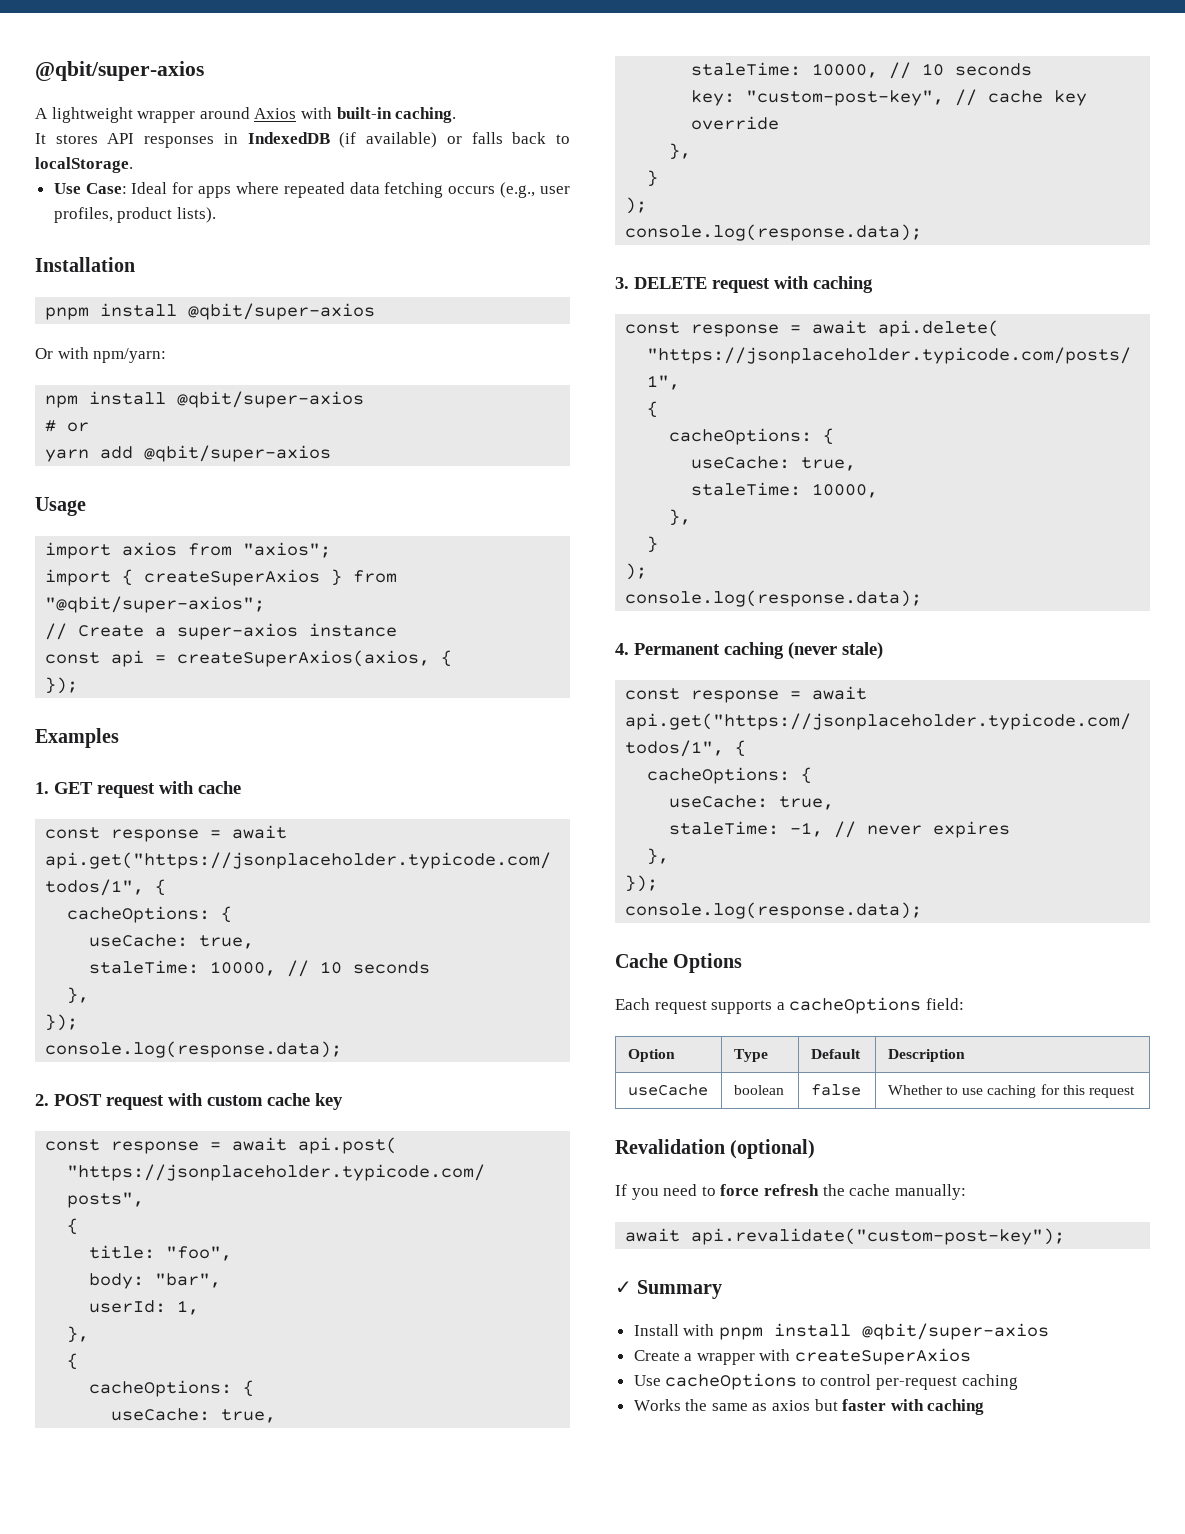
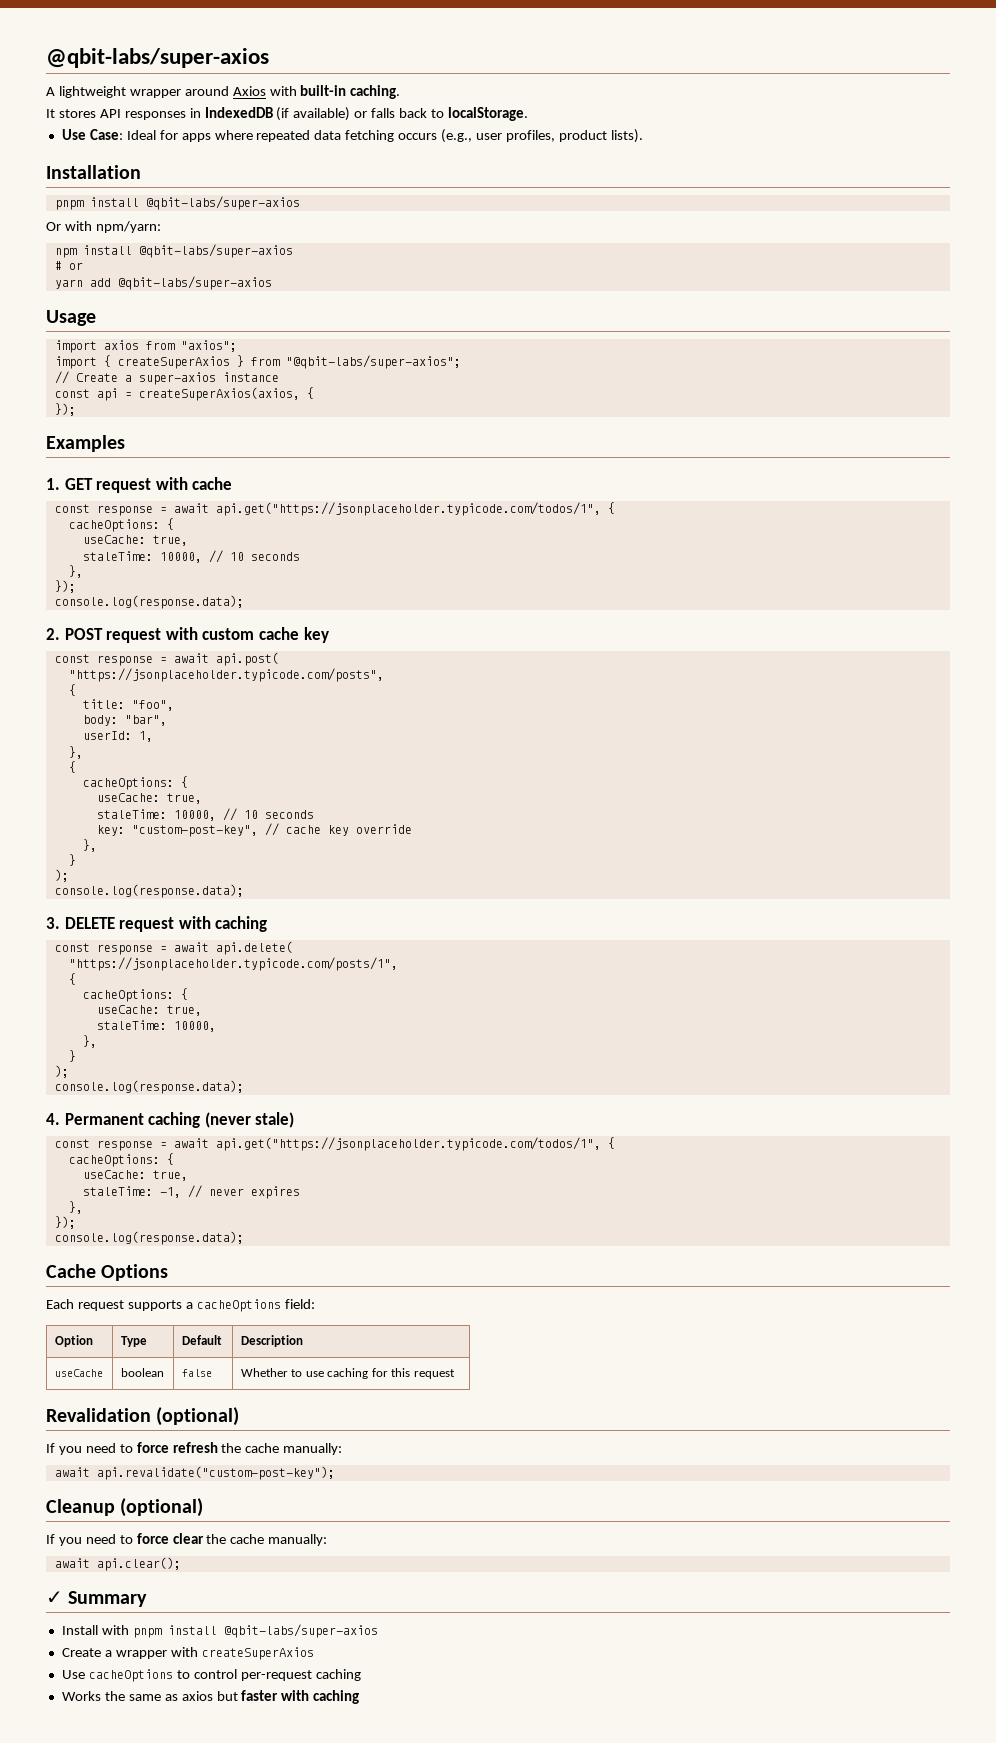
[35,61,204,81] @qbit/super-axios -> [46,48,269,68] @qbit-labs/super-axios
[188,303,376,320] @qbit/super-axios -> [145,196,300,210] @qbit-labs/super-axios
[177,391,365,408] @qbit/super-axios -> [138,244,293,258] @qbit-labs/super-axios
[144,445,332,462] @qbit/super-axios -> [117,276,272,290] @qbit-labs/super-axios
[45,596,266,613] "@qbit/super-axios"; -> [285,355,461,369] "@qbit-labs/super-axios";
(1066, 1236) none -> [46,1498,204,1517] [46,1533,328,1546] [54,1557,181,1571] // Cleanup (optional) // If you need to force clear the cache manually: // await api.clear();
[861,1323,1049,1340] @qbit/super-axios -> [223,1624,378,1638] @qbit-labs/super-axios

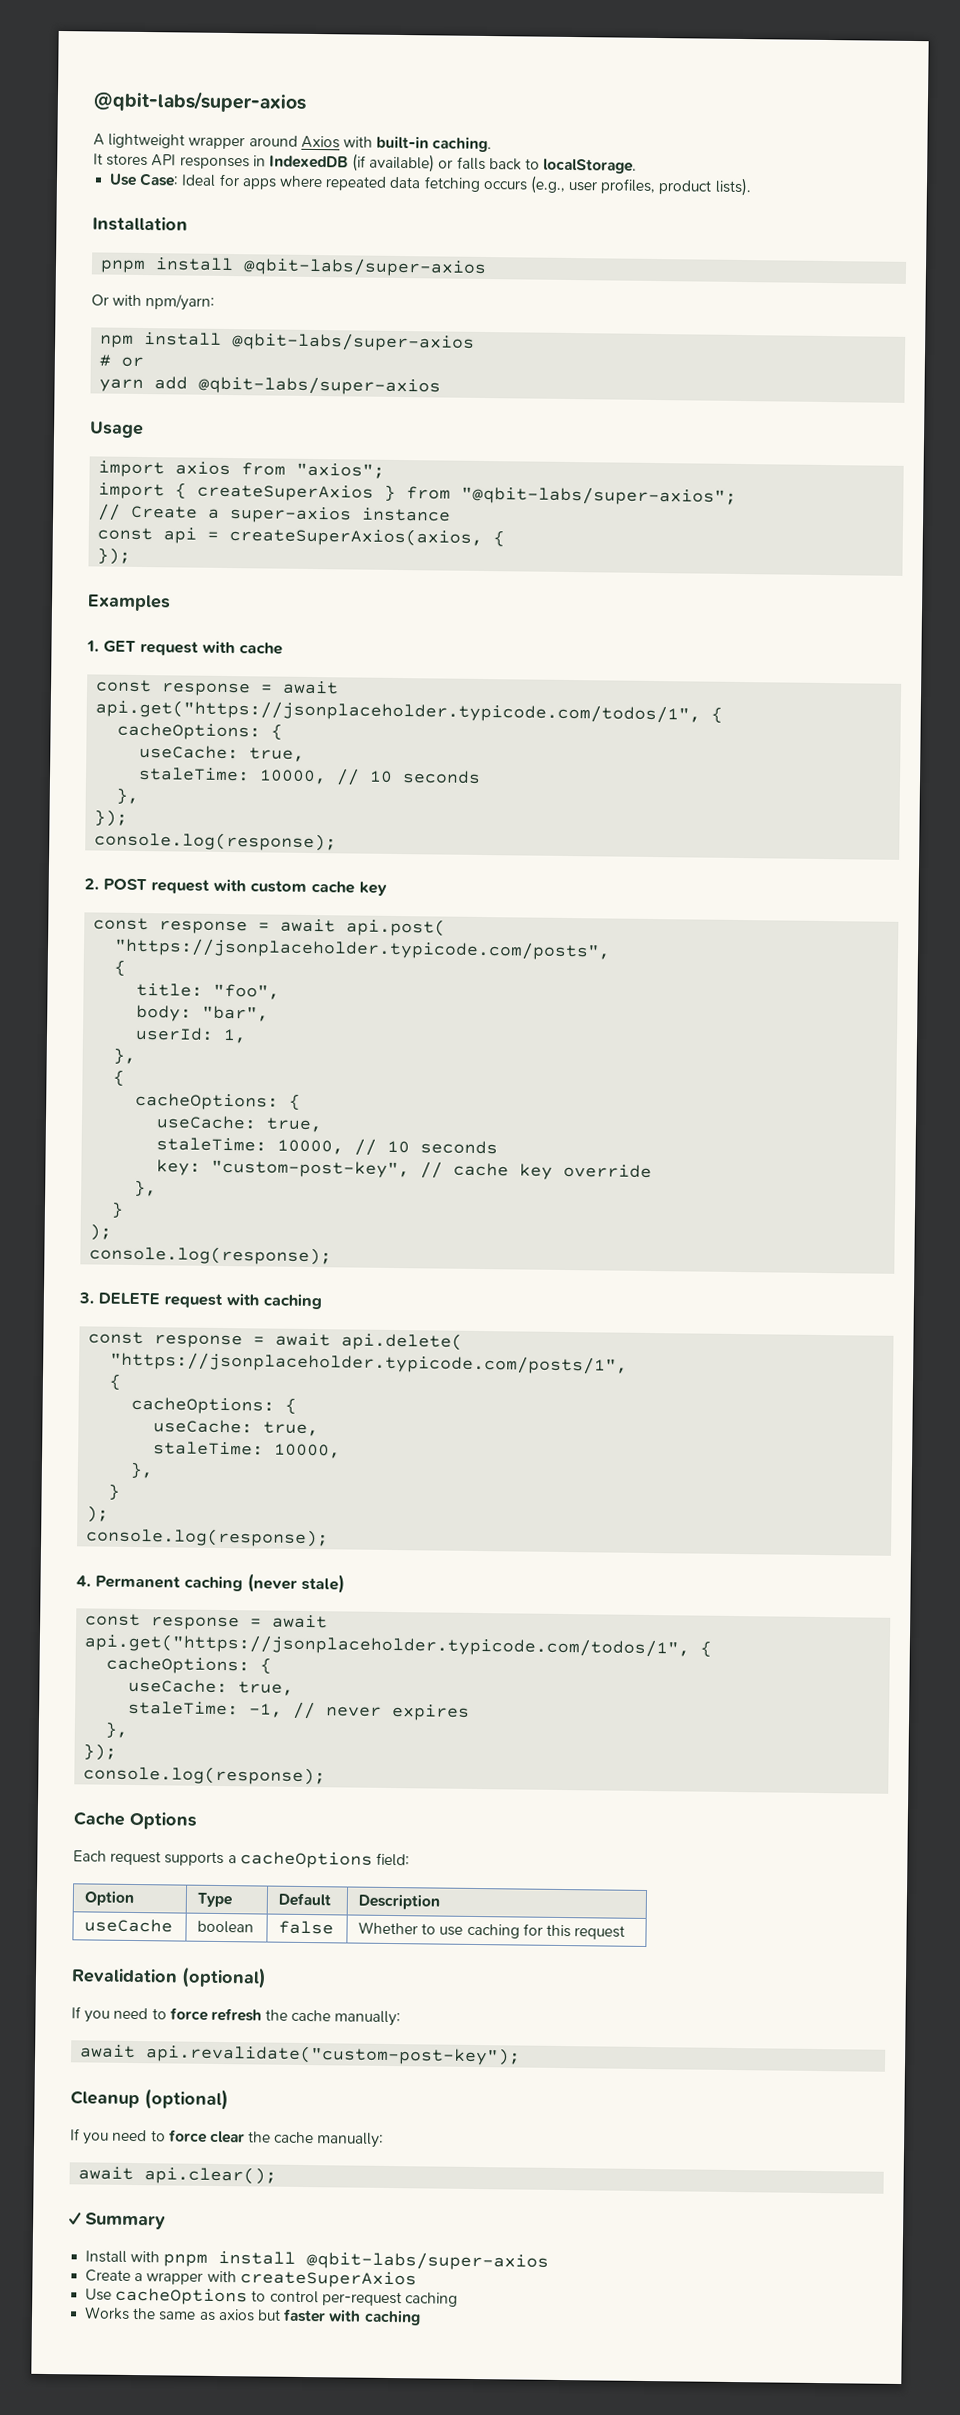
[54,595,244,609] console.log(response.data); -> [94,831,338,852] console.log(response);
[54,884,244,898] console.log(response.data); -> [89,1245,333,1266] console.log(response);
[54,1080,244,1094] console.log(response.data); -> [86,1527,330,1548] console.log(response);
[54,1231,244,1245] console.log(response.data); -> [83,1765,327,1786] console.log(response);

